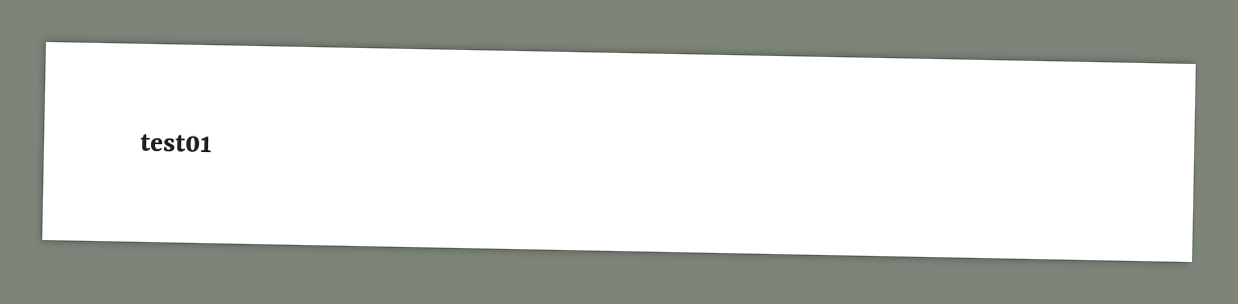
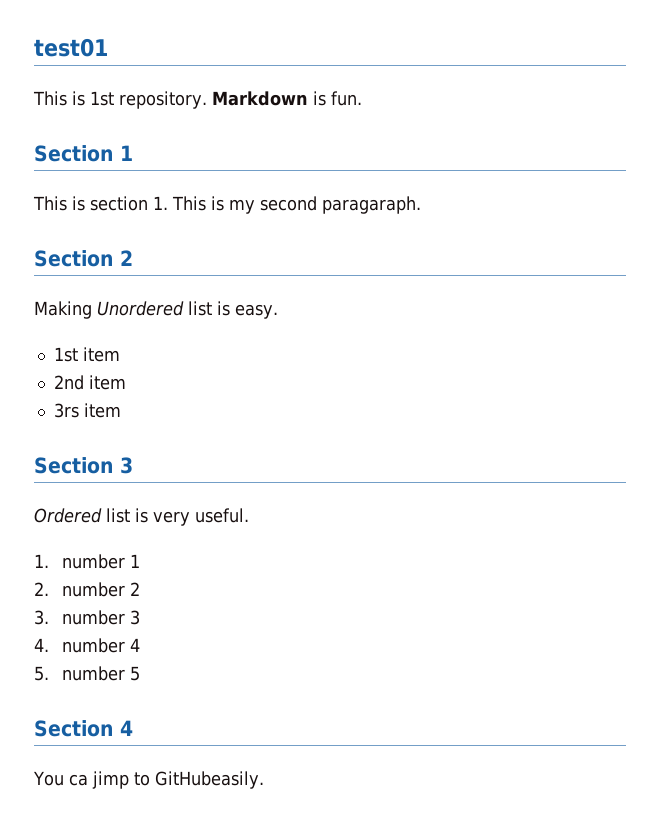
(213, 143) none -> [33,91,362,109] [34,145,133,162] [33,196,421,214] [34,250,133,267] [34,301,278,319] [53,347,120,362] [53,375,126,390] [53,403,121,418] [34,457,133,474] [34,508,249,526] [34,554,141,569] [34,582,141,597] [34,610,141,625] [34,638,141,653] [34,666,141,681] [34,720,133,737] [33,771,264,789] // This is 1st repository. Markdown is fun. // Section 1 // This is section 1. This is my second paragaraph. // Section 2 // Making Unordered list is easy. // 1st item // 2nd item // 3rs item // Section 3 // Ordered list is very useful. // 1. number 1 // 2. number 2 // 3. number 3 // 4. number 4 // 5. number 5 // Section 4 // You ca jimp to GitHubeasily.

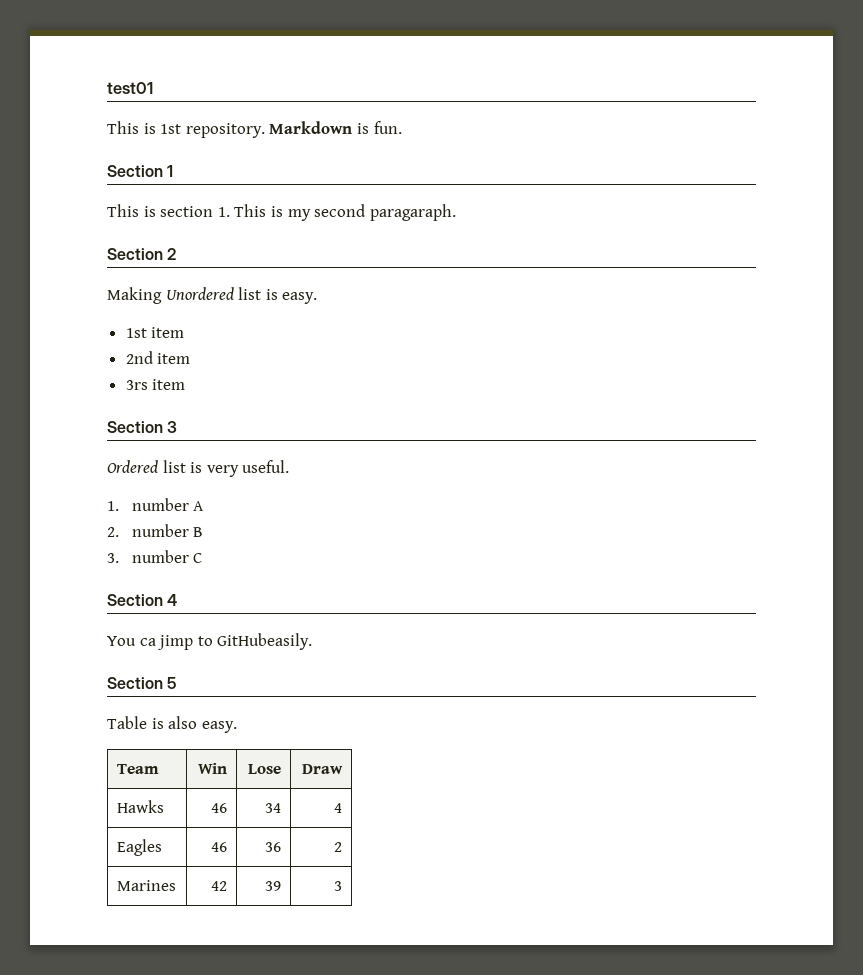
[130,554,141,568] 1 -> [193,501,205,511] A
[130,582,141,596] 2 -> [193,527,204,537] B
[130,610,141,625] [34,638,141,653] [34,666,141,681] 3 // 4. number 4 // 5. number 5 -> [193,553,203,563] C
(264, 780) none -> [107,677,177,689] [107,716,237,733] [116,764,159,774] [198,763,228,774] [248,764,282,774] [302,764,344,774] [116,800,164,813] [211,803,228,813] [265,803,282,813] [334,803,343,813] [116,839,162,856] [211,842,228,852] [265,842,282,852] [334,842,343,852] [116,880,176,891] [211,881,228,891] [265,881,282,891] [334,881,343,891] // Section 5 // Table is also easy. // Team | Win | Lose | Draw // Hawks | 46 | 34 | 4 // Eagles | 46 | 36 | 2 // Marines | 42 | 39 | 3

